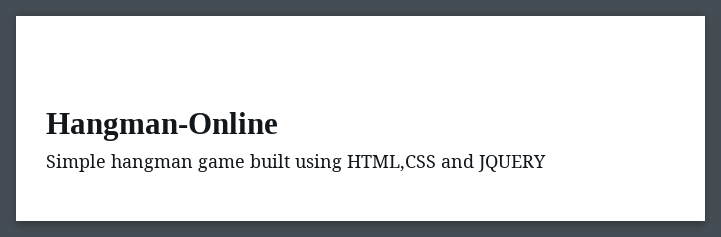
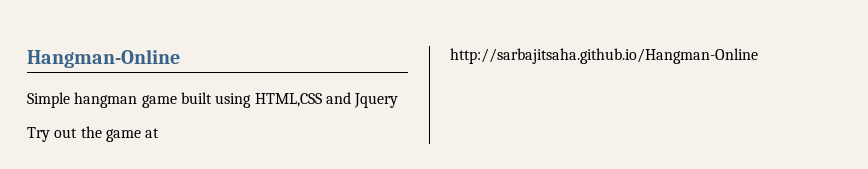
[478,155,546,172] JQUERY -> [354,93,399,108] [27,126,160,142] [450,48,758,64] Jquery // Try out the game at http://sarbajitsaha.github.io/Hangman-Online

